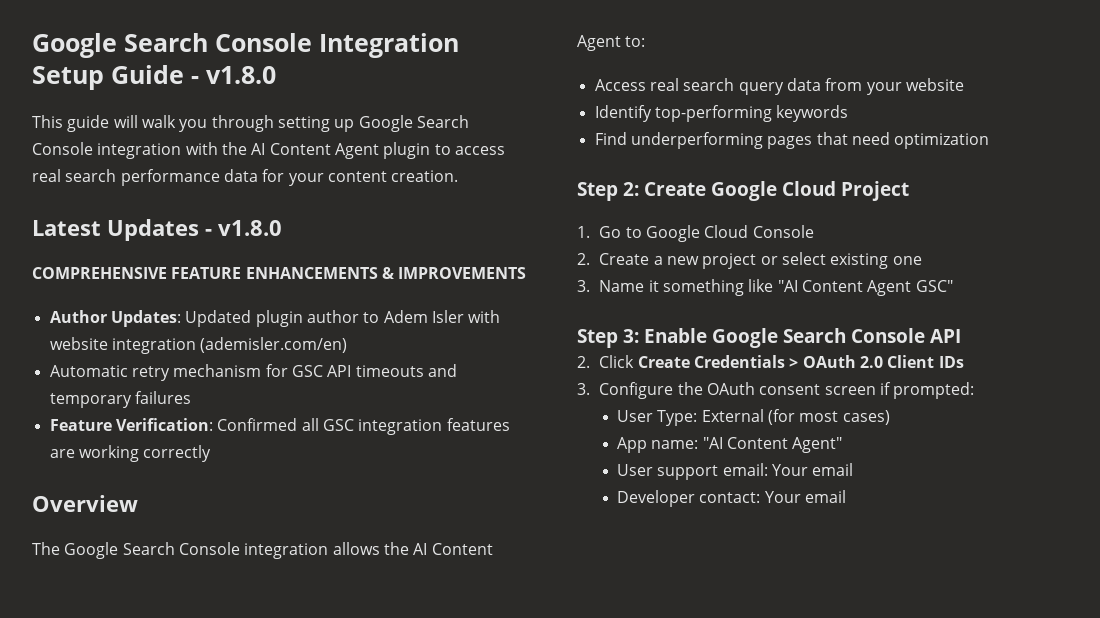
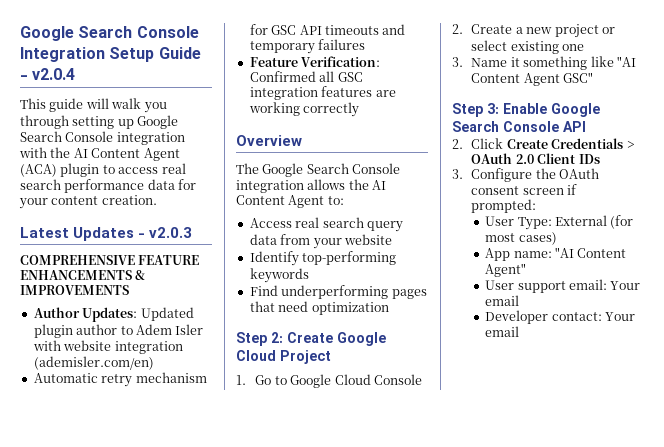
[206,66,276,84] v1.8.0 -> [32,68,76,80] v2.0.4
(379, 151) none -> [20,164,57,177] (ACA)
[218,220,282,236] v1.8.0 -> [149,227,193,238] v2.0.3

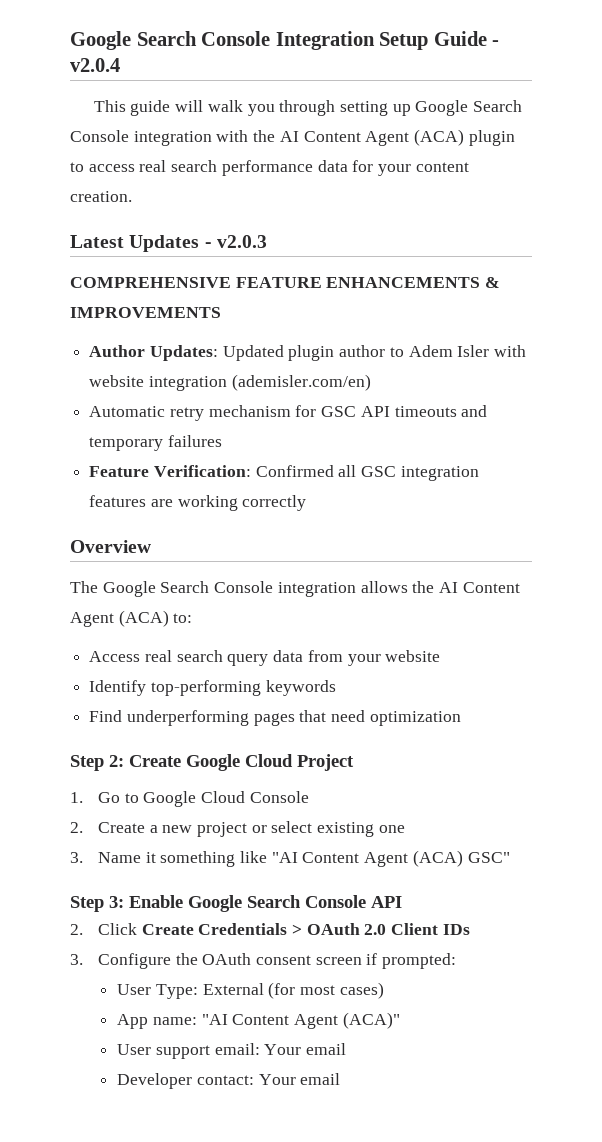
(325, 201) none -> [118,610,169,627] (ACA)
(560, 79) none -> [412,850,463,867] (ACA)
[485,263,527,277] Agent" -> [293,1012,400,1029] Agent (ACA)"

